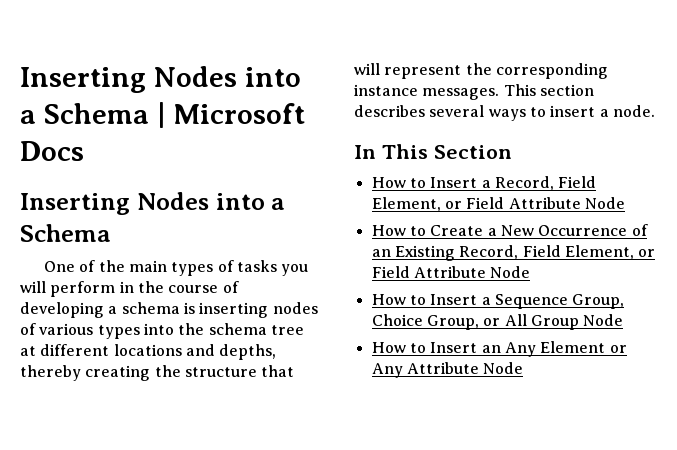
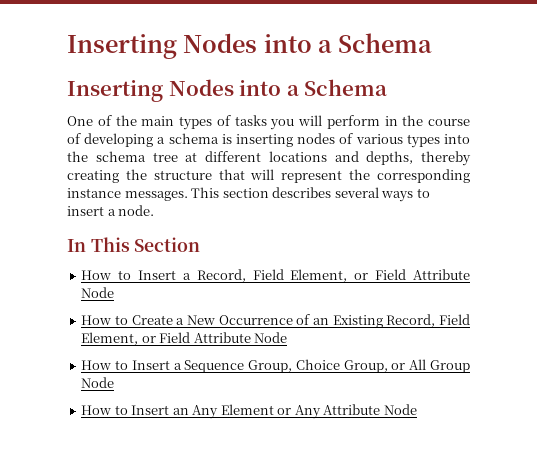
[20,66,301,93] [20,102,306,128] [20,141,84,161] Inserting Nodes into a Schema | Microsoft Docs -> [67,33,433,59] Inserting Nodes into a Schema

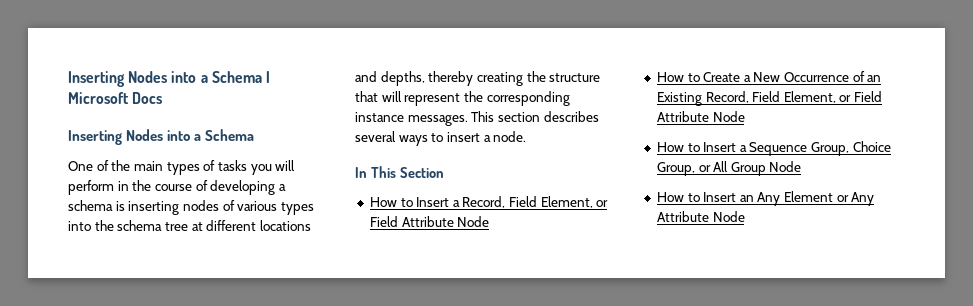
[67,33,433,59] Inserting Nodes into a Schema -> [68,71,270,87] [68,92,163,104] Inserting Nodes into a Schema | Microsoft Docs

